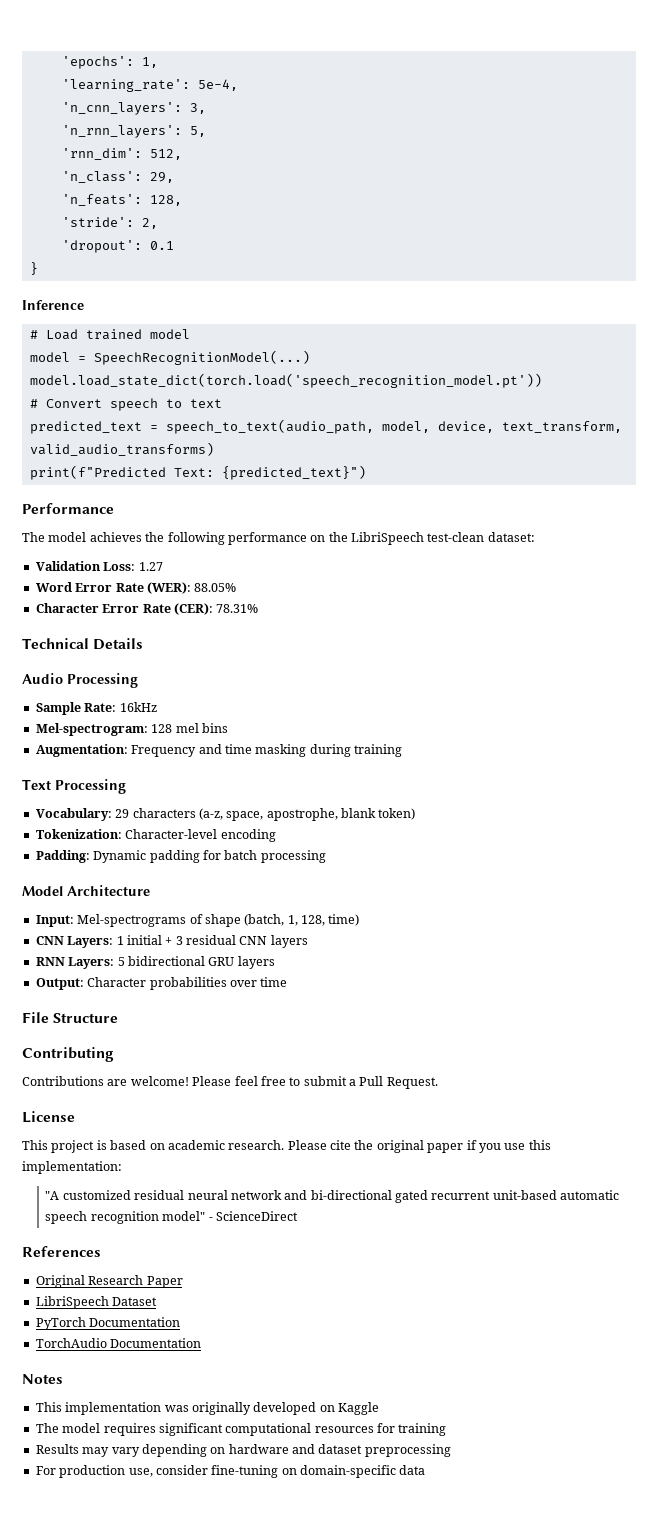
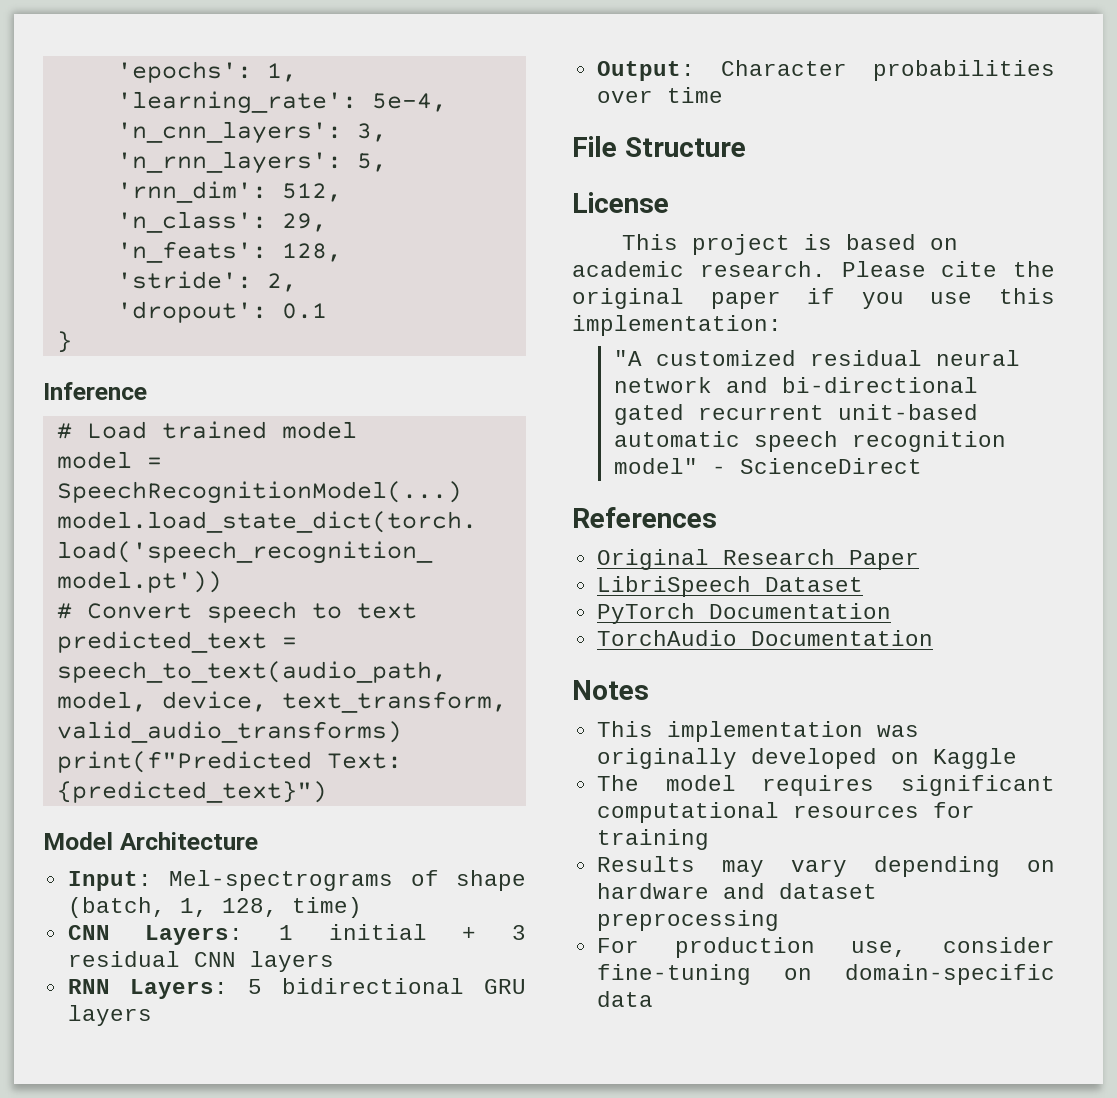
[22,503,114,514] [22,532,535,545] [35,561,163,571] [35,582,237,594] [35,603,259,615] [22,638,144,650] [22,673,138,688] [35,702,157,715] [35,723,228,736] [35,744,402,757] [22,779,126,794] [35,808,416,821] [35,829,276,842] [35,850,326,863] // Performance // The model achieves the following performance on the LibriSpeech test-clean dataset: // Validation Loss: 1.27 // Word Error Rate (WER): 88.05% // Character Error Rate (CER): 78.31% // Technical Details // Audio Processing // Sample Rate: 16kHz // Mel-spectrogram: 128 mel bins // Augmentation: Frequency and time masking during training // Text Processing // Vocabulary: 29 characters (a-z, space, apostrophe, blank token) // Tokenization: Character-level encoding // Padding: Dynamic padding for batch processing -> (327, 792) none
[22,1047,114,1062] [22,1076,438,1089] // Contributing // Contributions are welcome! Please feel free to submit a Pull Request. -> (746, 147) none

